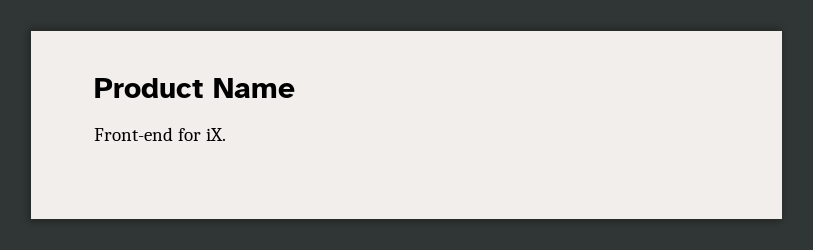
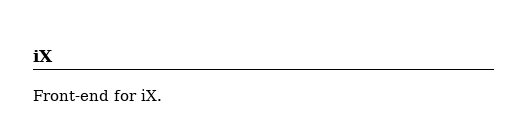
[94,78,295,98] Product Name -> [33,50,53,62] iX

